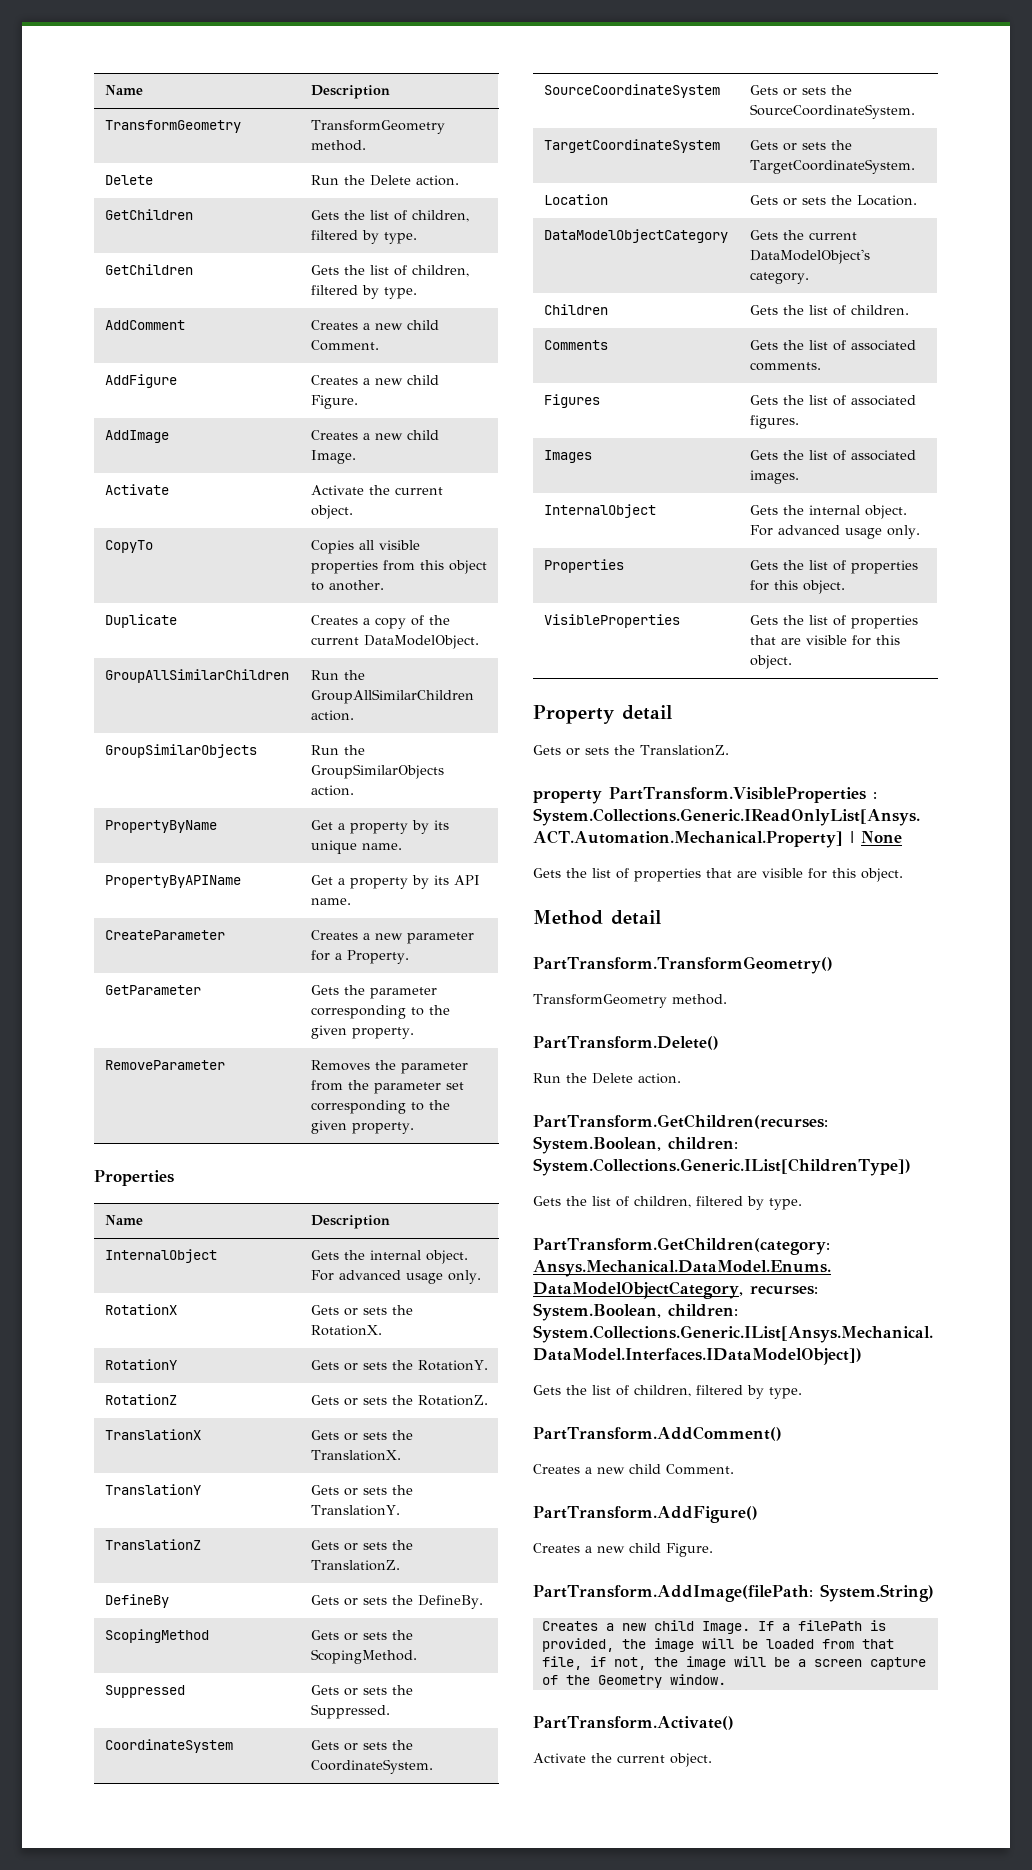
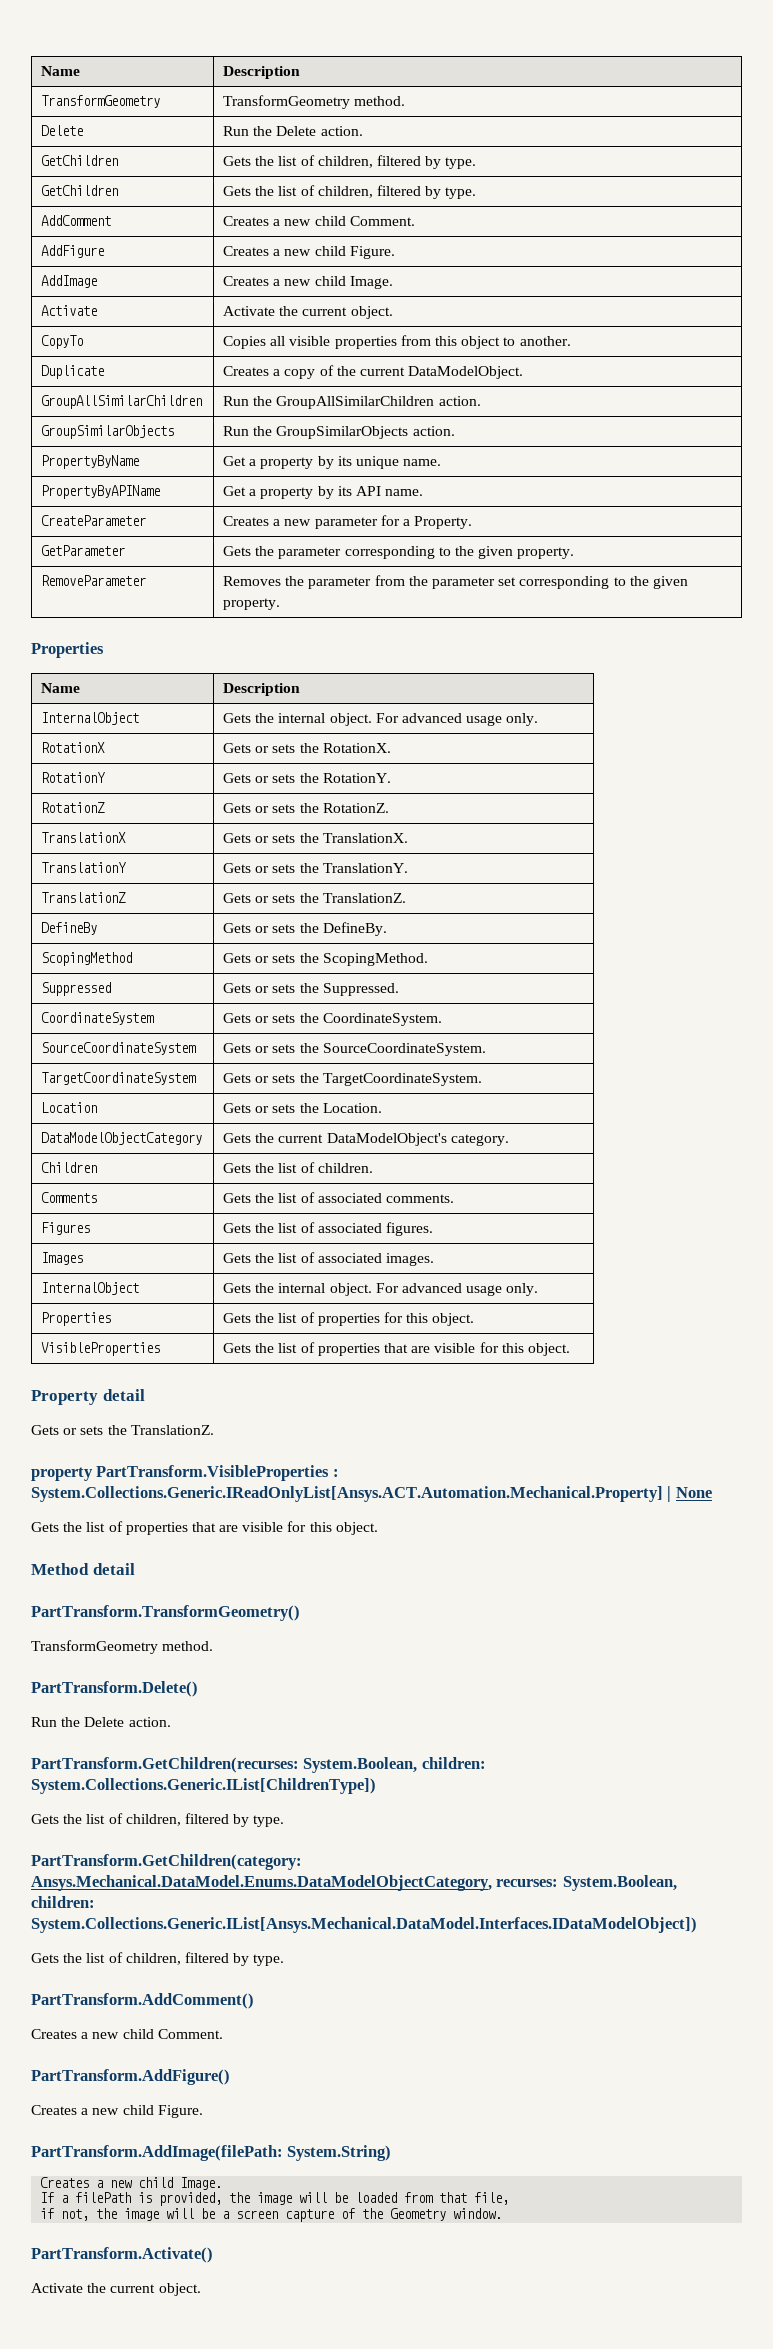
(750, 1627) none -> (223, 2183) //
(582, 1663) none -> (510, 2198) //

